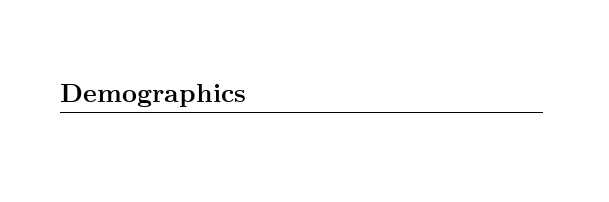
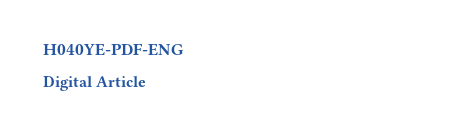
[60,84,246,107] Demographics -> [43,43,183,56] [43,75,147,91] H040YE-PDF-ENG // Digital Article

